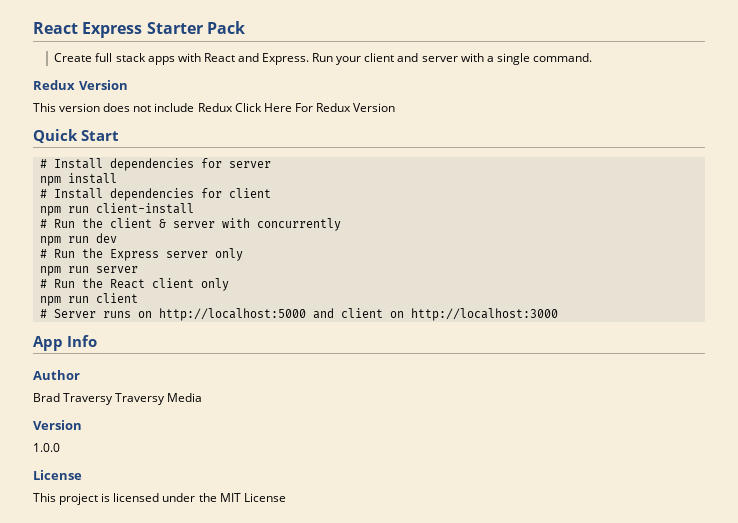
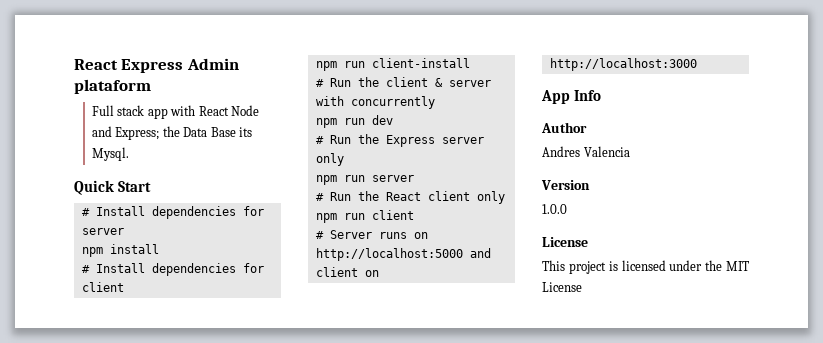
[146,21,245,34] [54,53,592,65] [33,80,128,90] [33,103,396,112] Starter Pack // Create full stack apps with React and Express. Run your client and server with a single command. // Redux Version // This version does not include Redux Click Here For Redux Version -> [186,58,239,70] [74,79,151,94] [91,105,260,119] [91,126,253,140] [91,147,129,161] Admin plataform // Full stack app with React Node and Express; the Data Base its Mysql.
[33,393,203,405] Brad Traversy Traversy Media -> [542,146,630,157] Andres Valencia

